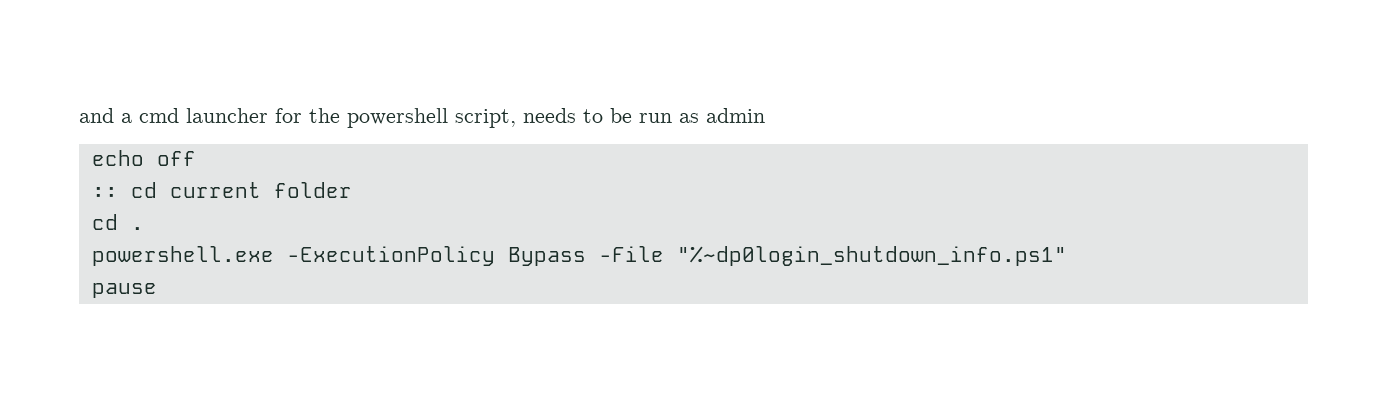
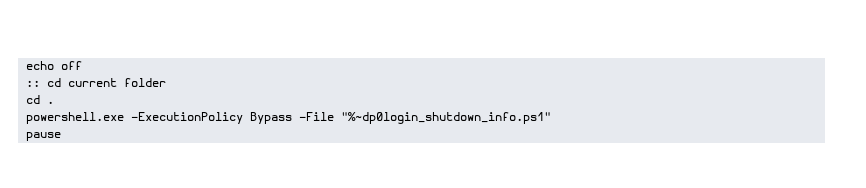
[79,108,765,128] and a cmd launcher for the powershell script, needs to be run as admin // -> (26, 65) none

